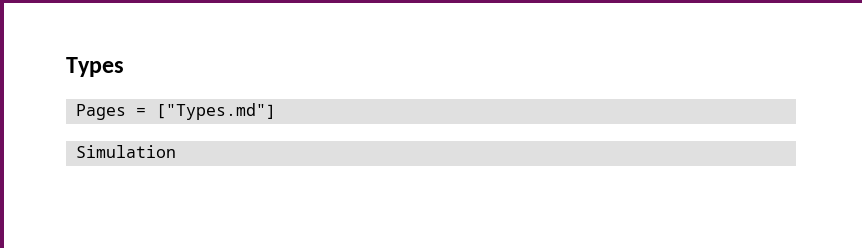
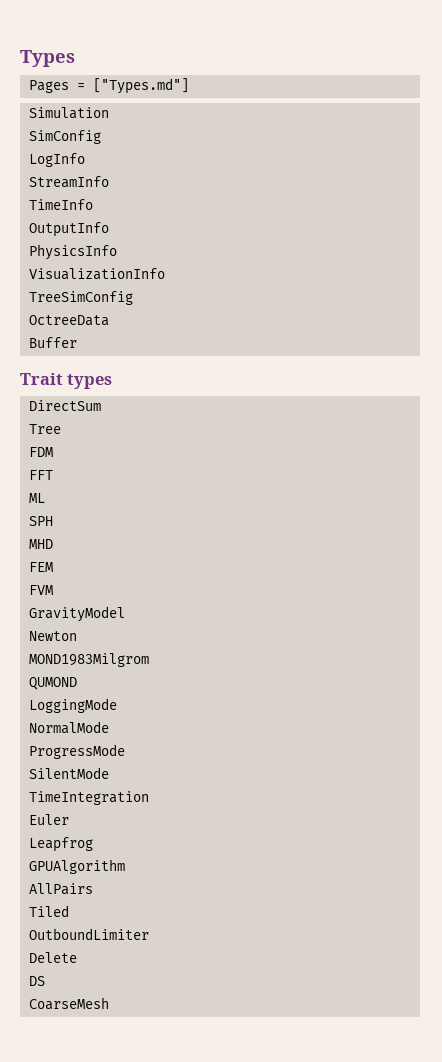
(176, 151) none -> [28,130,101,144] [28,153,85,167] [28,176,109,188] [28,199,93,210] [28,222,109,237] [28,244,117,260] [28,268,165,280] [28,291,133,305] [28,315,109,326] [28,337,77,348] [20,373,113,389] [28,400,101,411] [28,424,61,434] [28,447,53,457] [28,470,53,480] [28,493,45,503] [28,516,53,526] [28,539,53,549] [28,562,53,572] [28,585,53,595] [28,606,125,622] [28,631,77,641] [28,653,149,667] [28,677,77,690] [28,698,117,713] [28,721,109,734] [28,744,125,759] [28,767,109,779] [28,791,149,805] [28,814,69,825] [28,837,93,852] [28,859,125,874] [28,883,93,895] [28,905,69,917] [28,928,149,940] [28,952,77,963] [28,976,45,986] [28,997,109,1010] // SimConfig // LogInfo // StreamInfo // TimeInfo // OutputInfo // PhysicsInfo // VisualizationInfo // TreeSimConfig // OctreeData // Buffer // Trait types // DirectSum // Tree // FDM // FFT // ML // SPH // MHD // FEM // FVM // GravityModel // Newton // MOND1983Milgrom // QUMOND // LoggingMode // NormalMode // ProgressMode // SilentMode // TimeIntegration // Euler // Leapfrog // GPUAlgorithm // AllPairs // Tiled // OutboundLimiter // Delete // DS // CoarseMesh

